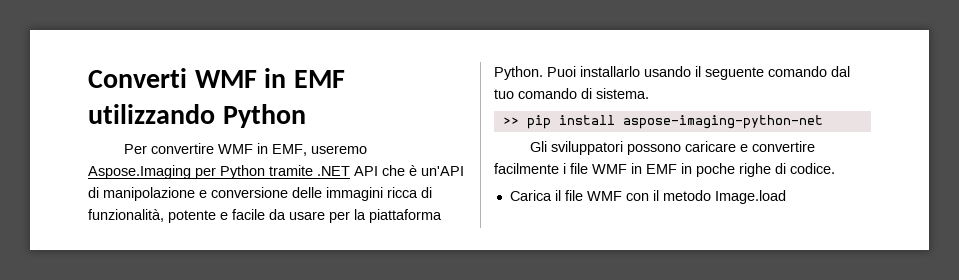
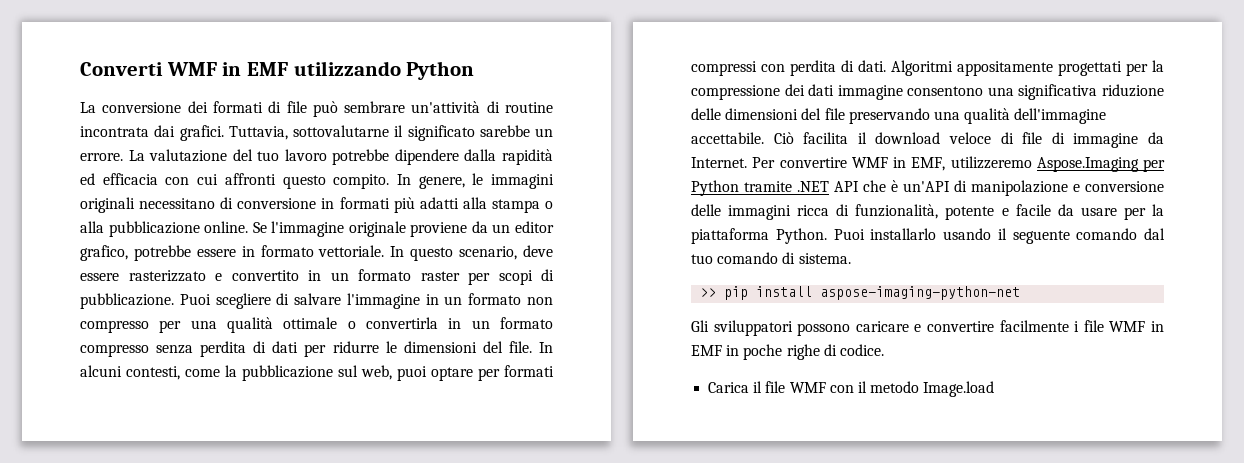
(306, 116) none -> [80,101,554,117] [80,125,553,141] [80,149,553,165] [80,173,554,189] [80,197,554,213] [80,221,554,237] [80,245,554,261] [80,269,554,285] [80,293,553,309] [80,317,553,333] [80,341,553,357] [80,365,554,381] [691,60,1164,76] [691,84,1164,100] [691,108,1107,124] [691,132,1164,148] [691,157,747,168] La conversione dei formati di file può sembrare un'attività di routine incontrata dai grafici. Tuttavia, sottovalutarne il significato sarebbe un errore. La valutazione del tuo lavoro potrebbe dipendere dalla rapidità ed efficacia con cui affronti questo compito. In genere, le immagini originali necessitano di conversione in formati più adatti alla stampa o alla pubblicazione online. Se l'immagine originale proviene da un editor grafico, potrebbe essere in formato vettoriale. In questo scenario, deve essere rasterizzato e convertito in un formato raster per scopi di pubblicazione. Puoi scegliere di salvare l'immagine in un formato non compresso per una qualità ottimale o convertirla in un formato compresso senza perdita di dati per ridurre le dimensioni del file. In alcuni contesti, come la pubblicazione sul web, puoi optare per formati compressi con perdita di dati. Algoritmi appositamente progettati per la compressione dei dati immagine consentono una significativa riduzione delle dimensioni del file preservando una qualità dell'immagine accettabile. Ciò facilita il download veloce di file di immagine da Internet.
[310,145,367,154] useremo -> [950,156,1032,169] utilizzeremo

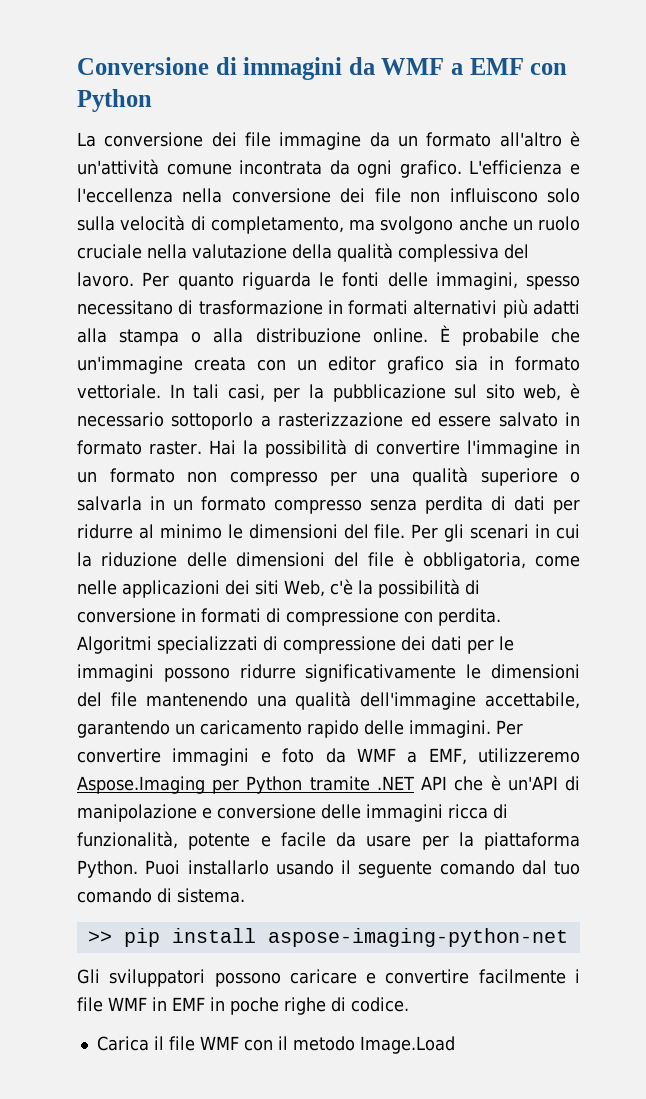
[80,61,475,80] [80,101,554,117] [80,125,553,141] [80,149,553,165] [80,173,554,189] [80,197,135,213] Converti WMF in EMF utilizzando Python // La conversione dei formati di file può sembrare un'attività di routine incontrata dai grafici. Tuttavia, sottovalutarne il significato sarebbe un errore. La valutazione del tuo lavoro potrebbe dipendere dalla rapidità ed efficacia con cui affronti questo compito. In genere, le immagini originali -> [77,57,568,80] [77,89,152,112] [77,131,580,150] [77,159,580,178] [77,188,580,203] [77,215,580,234] [77,243,529,262] [77,272,580,290] Conversione di immagini da WMF a EMF con Python // La conversione dei file immagine da un formato all'altro è un'attività comune incontrata da ogni grafico. L'efficienza e l'eccellenza nella conversione dei file non influiscono solo sulla velocità di completamento, ma svolgono anche un ruolo cruciale nella valutazione della qualità complessiva del lavoro. Per quanto riguarda le fonti delle immagini, spesso
[237,197,390,209] conversione in formati -> [198,300,498,315] trasformazione in formati alternativi
[108,221,554,237] [80,245,554,261] [80,269,554,285] [80,293,342,309] pubblicazione online. Se l'immagine originale proviene da un editor grafico, potrebbe essere in formato vettoriale. In questo scenario, deve essere rasterizzato e convertito in un formato raster per scopi di pubblicazione. Puoi scegliere di salvare -> [255,325,580,346] [77,356,580,374] [77,383,580,402] [77,412,580,430] [77,439,460,458] distribuzione online. È probabile che un'immagine creata con un editor grafico sia in formato vettoriale. In tali casi, per la pubblicazione sul sito web, è necessario sottoporlo a rasterizzazione ed essere salvato in formato raster. Hai la possibilità di convertire
[283,317,438,329] ottimale o convertirla -> [480,468,580,486] [77,496,142,511] superiore o salvarla
(379, 347) none -> [138,524,222,539] al minimo
[538,342,553,353] [80,365,554,381] [691,60,1164,76] [691,84,1098,100] In alcuni contesti, come la pubblicazione sul web, puoi optare per formati compressi con perdita di dati. Algoritmi appositamente progettati per la compressione dei dati immagine consentono una significativa -> [411,524,581,542] [77,552,92,567] Per gli scenari in cui la
[848,108,1107,124] [691,132,1164,148] [691,157,906,168] preservando una qualità dell'immagine accettabile. Ciò facilita il download veloce di file di immagine da Internet. Per convertire WMF in -> [403,551,580,570] [77,579,480,598] [77,608,501,626] [77,636,514,654] [77,664,580,682] [77,691,580,710] [77,720,523,738] [77,748,418,766] è obbligatoria, come nelle applicazioni dei siti Web, c'è la possibilità di conversione in formati di compressione con perdita. Algoritmi specializzati di compressione dei dati per le immagini possono ridurre significativamente le dimensioni del file mantenendo una qualità dell'immagine accettabile, garantendo un caricamento rapido delle immagini. Per convertire immagini e foto da WMF a
[923,381,995,397] Image.load -> [359,1036,455,1054] Image.Load

